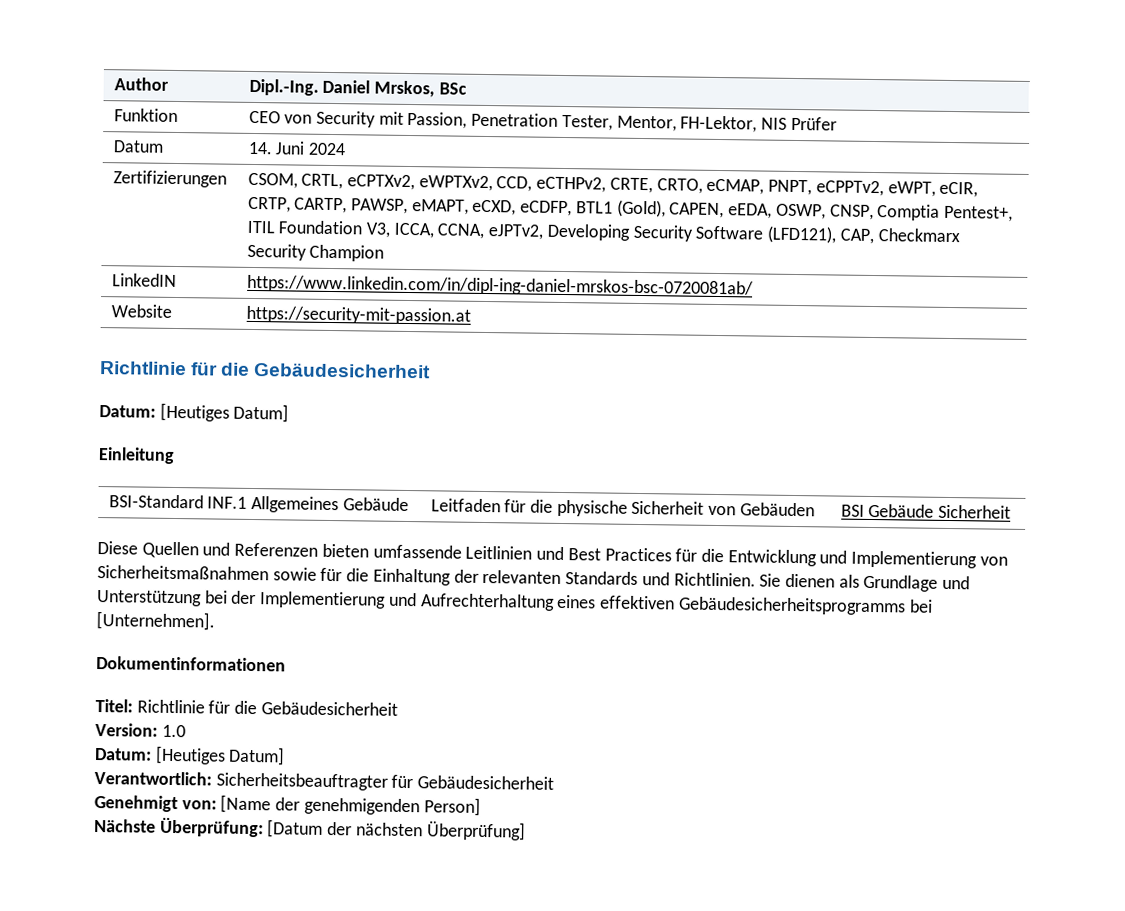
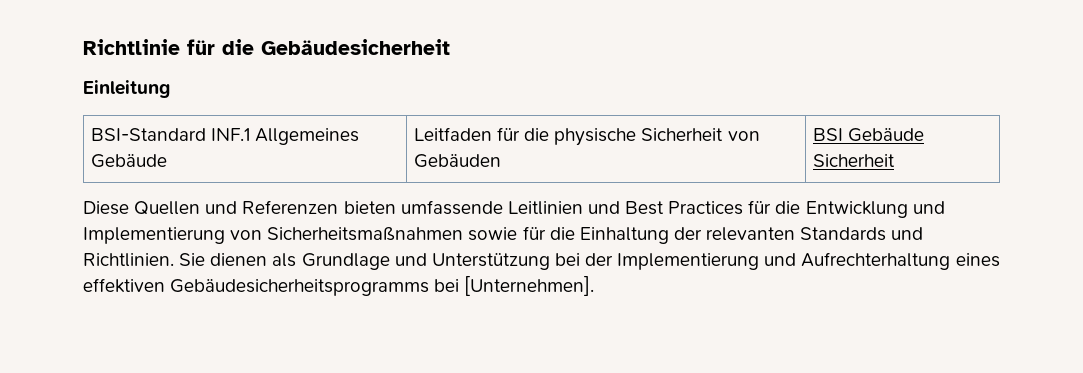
[113,77,169,91] [248,78,467,98] [113,108,178,122] [248,110,837,133] [112,140,164,153] [247,141,347,156] [112,170,227,188] [247,172,979,198] [247,196,1013,222] [246,220,960,245] [246,243,385,262] [111,273,177,287] [246,274,754,298] [110,304,172,318] [245,305,471,325] [100,361,432,379] [99,402,290,423] Author | Dipl.-Ing. Daniel Mrskos, BSc // Funktion | CEO von Security mit Passion, Penetration Tester, Mentor, FH-Lektor, NIS Prüfer // Datum | 14. Juni 2024 // Zertifizierungen | CSOM, CRTL, eCPTXv2, eWPTXv2, CCD, eCTHPv2, CRTE, CRTO, eCMAP, PNPT, eCPPTv2, eWPT, eCIR, CRTP, CARTP, PAWSP, eMAPT, eCXD, eCDFP, BTL1 (Gold), CAPEN, eEDA, OSWP, CNSP, Comptia Pentest+, ITIL Foundation V3, ICCA, CCNA, eJPTv2, Developing Security Software (LFD121), CAP, Checkmarx Security Champion // LinkedIN | https://www.linkedin.com/in/dipl-ing-daniel-mrskos-bsc-0720081ab/ // Website | https://security-mit-passion.at // Richtlinie für die Gebäudesicherheit // Datum: [Heutiges Datum] -> [83,39,450,55] Richtlinie für die Gebäudesicherheit
[96,655,286,672] [95,698,398,716] [95,722,186,738] [95,745,286,766] [94,770,555,791] [94,794,481,816] [94,817,526,841] // Dokumentinformationen // Titel: Richtlinie für die Gebäudesicherheit // Version: 1.0 // Datum: [Heutiges Datum] // Verantwortlich: Sicherheitsbeauftragter für Gebäudesicherheit // Genehmigt von: [Name der genehmigenden Person] // Nächste Überprüfung: [Datum der nächsten Überprüfung] -> (595, 286) none

